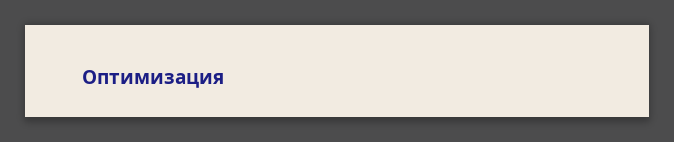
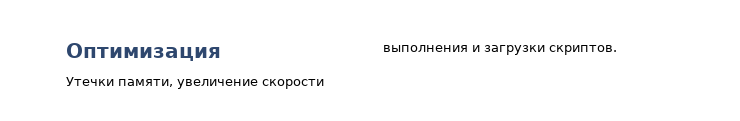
(224, 79) none -> [66,77,324,89] [383,45,617,55] // Утечки памяти, увеличение скорости выполнения и загрузки скриптов.

